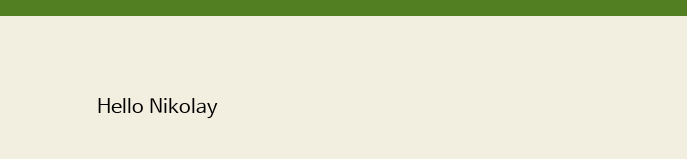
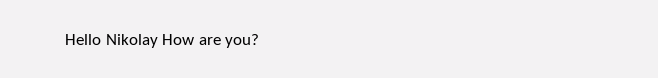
(219, 108) none -> [162,34,260,48] How are you?

